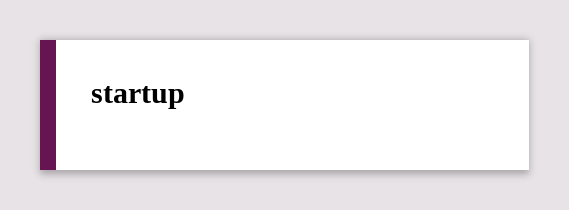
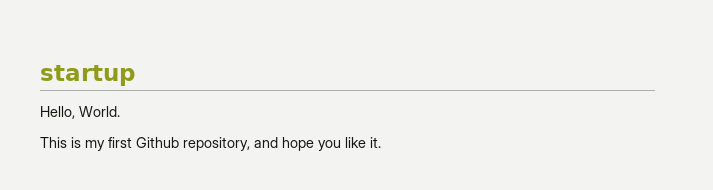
(185, 97) none -> [40,106,120,119] [40,137,381,151] // Hello, World. // This is my first Github repository, and hope you like it.

